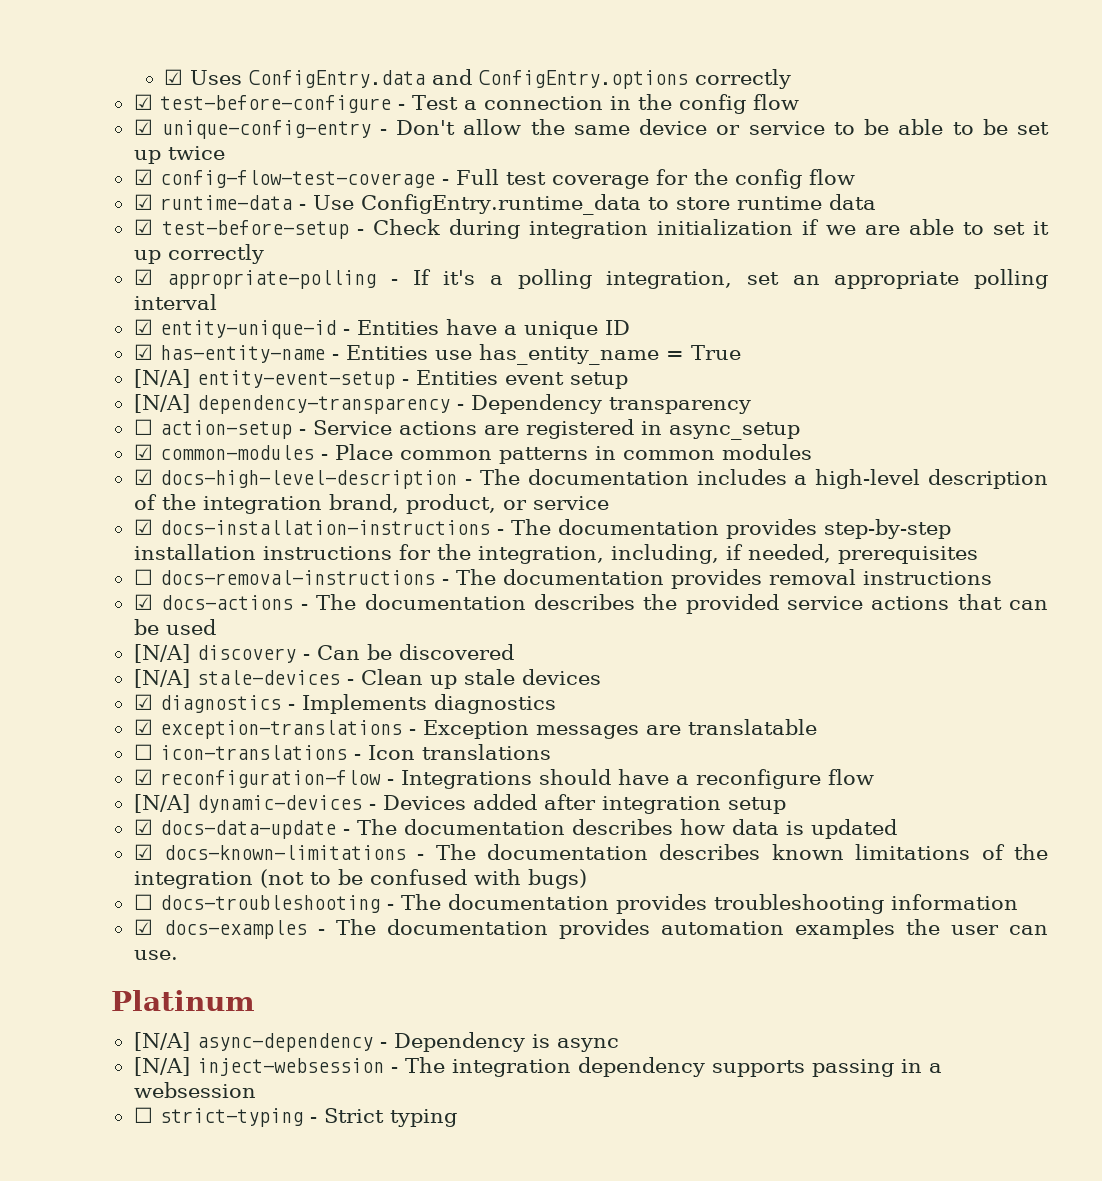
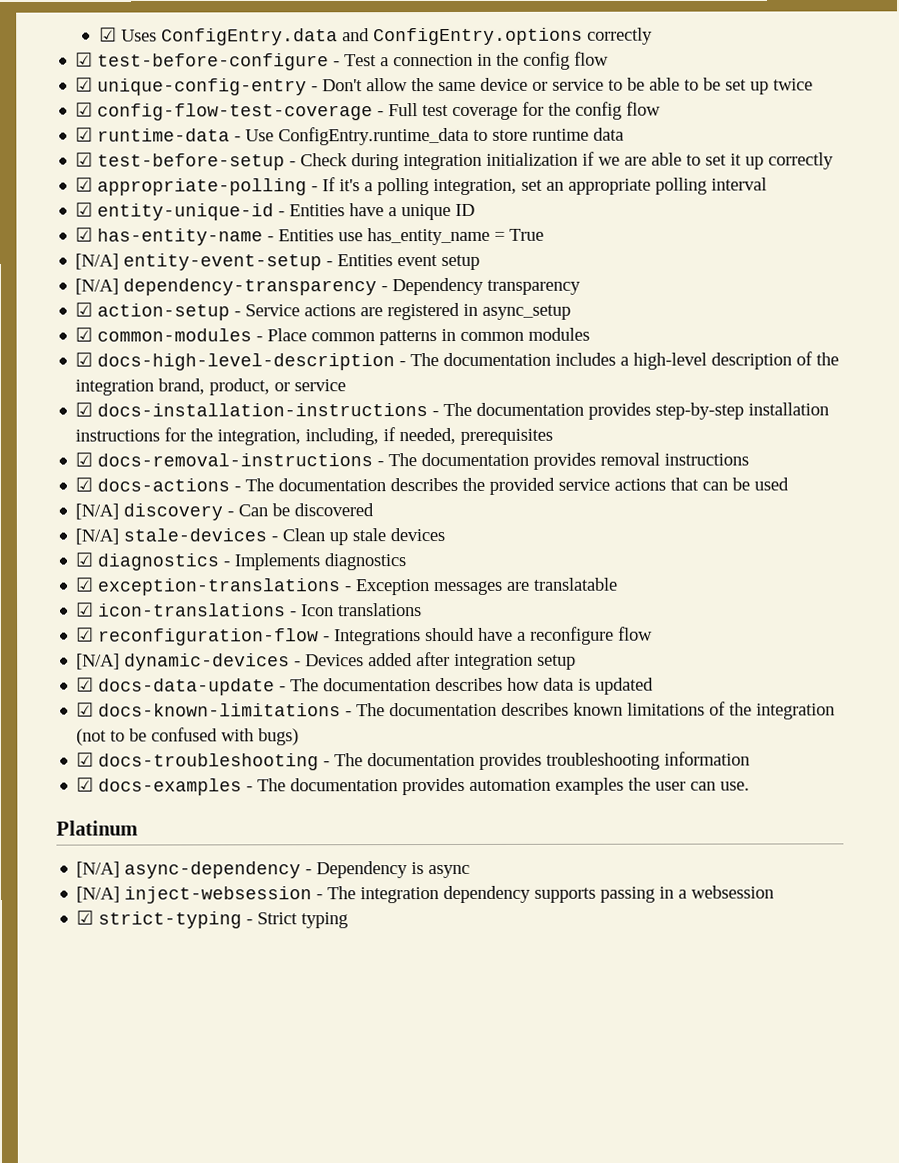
[133,419,153,435] ☐ -> [75,302,94,317] ☑
[133,569,153,585] ☐ -> [75,452,94,467] ☑
[133,744,153,760] ☐ -> [76,602,95,617] ☑
[133,894,153,910] ☐ -> [76,752,95,767] ☑
[133,1107,153,1123] ☐ -> [76,910,95,925] ☑

